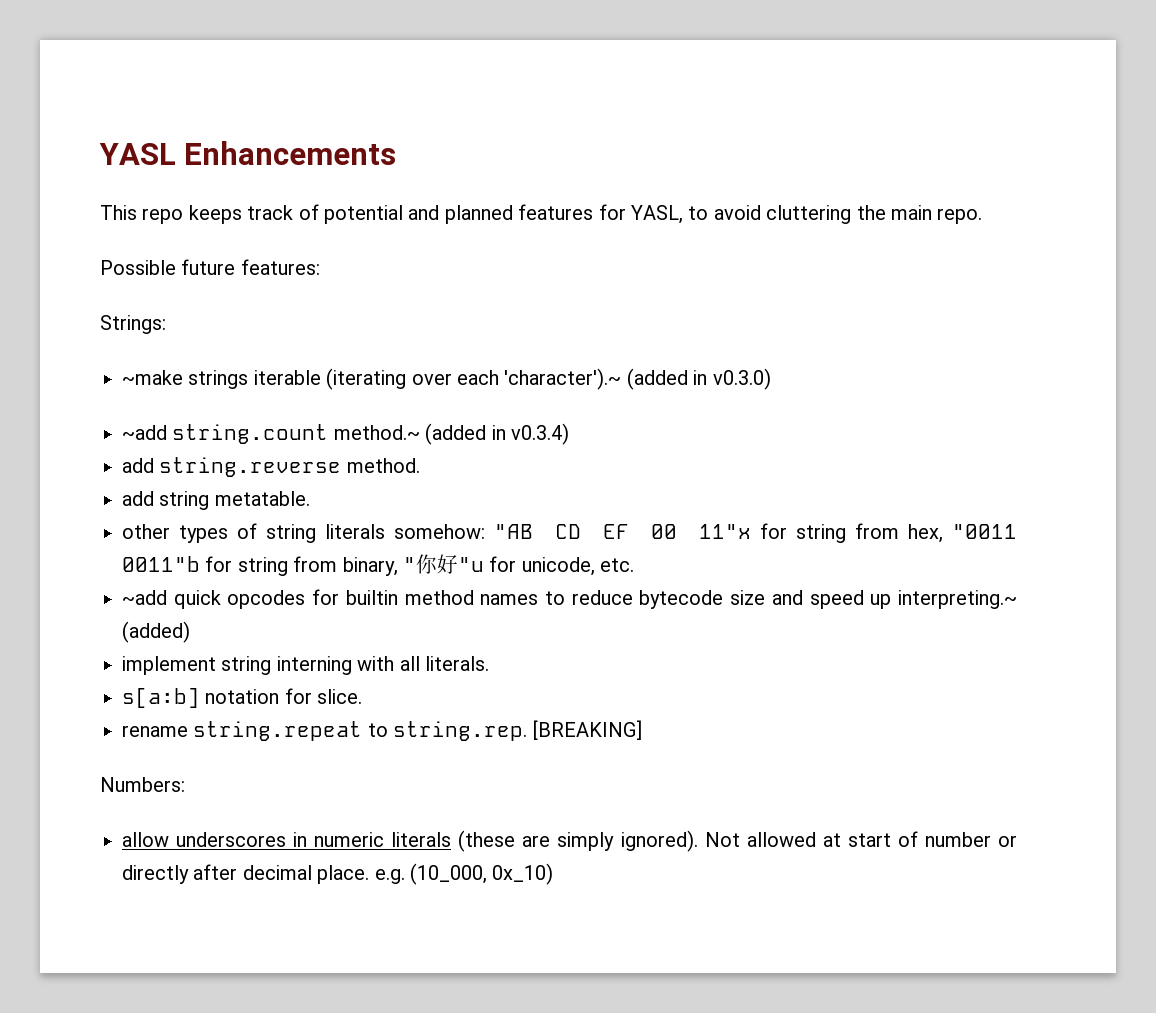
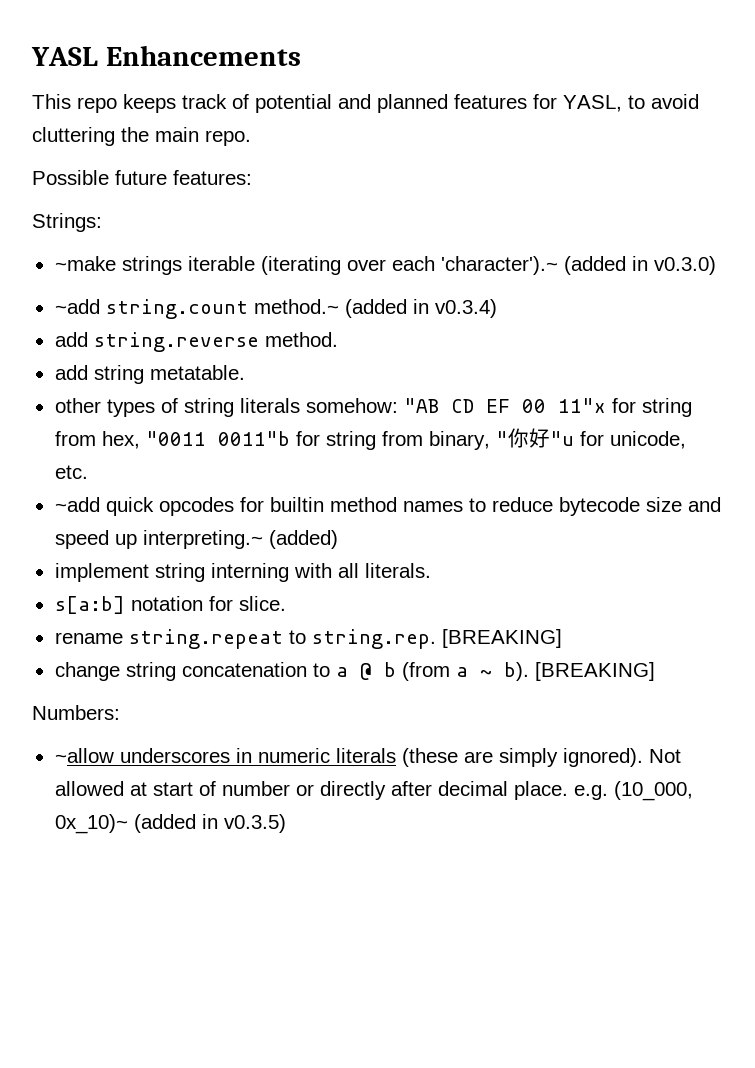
(642, 730) none -> [54,662,655,681] // change string concatenation to a @ b (from a ~ b). [BREAKING]
[122,832,169,847] allow -> [54,748,114,763] ~allow
[492,863,554,885] 0x_10) -> [54,814,286,834] 0x_10)~ (added in v0.3.5)

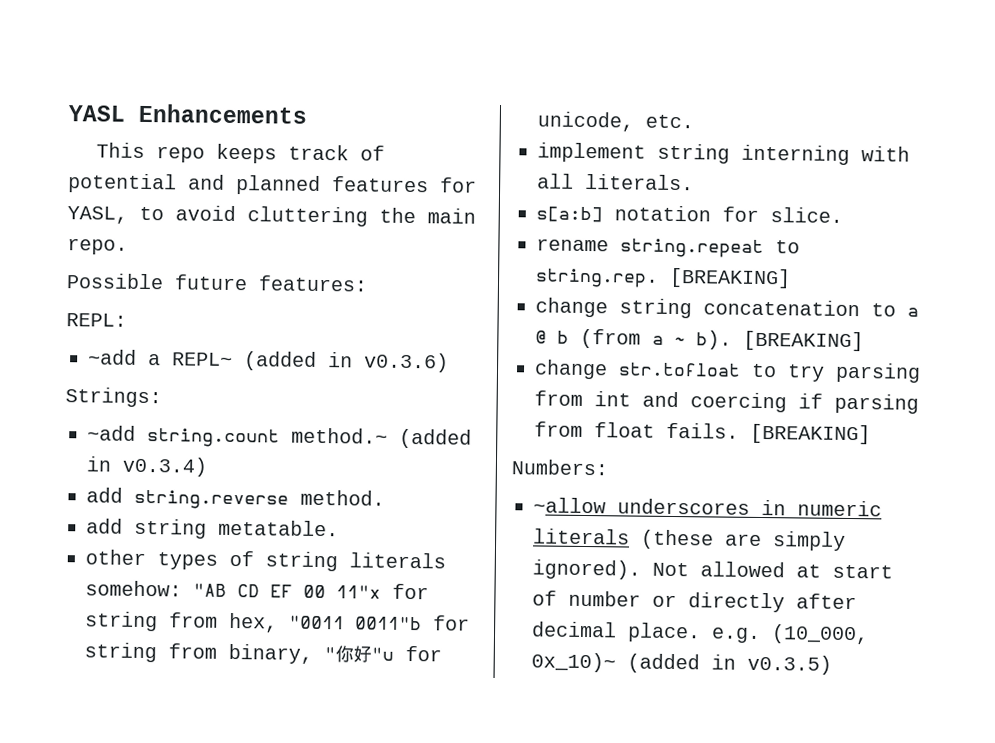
[32,213,102,232] [54,256,716,275] Strings: // ~make strings iterable (iterating over each 'character').~ (added in v0.3.0) -> [66,313,127,327] [88,349,449,373] [65,387,162,408] REPL: // ~add a REPL~ (added in v0.3.6) // Strings:
[54,497,721,516] [54,530,338,549] // ~add quick opcodes for builtin method names to reduce bytecode size and speed up interpreting.~ (added) -> (694, 121) none
(655, 671) none -> [534,359,921,383] [534,390,919,414] [534,421,871,445] // change str.tofloat to try parsing from int and coercing if parsing from float fails. [BREAKING]

